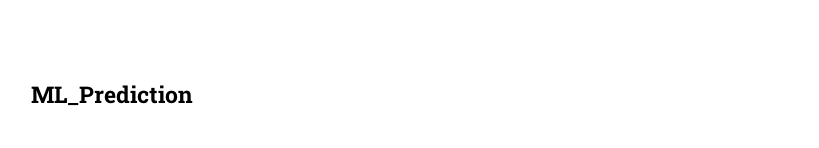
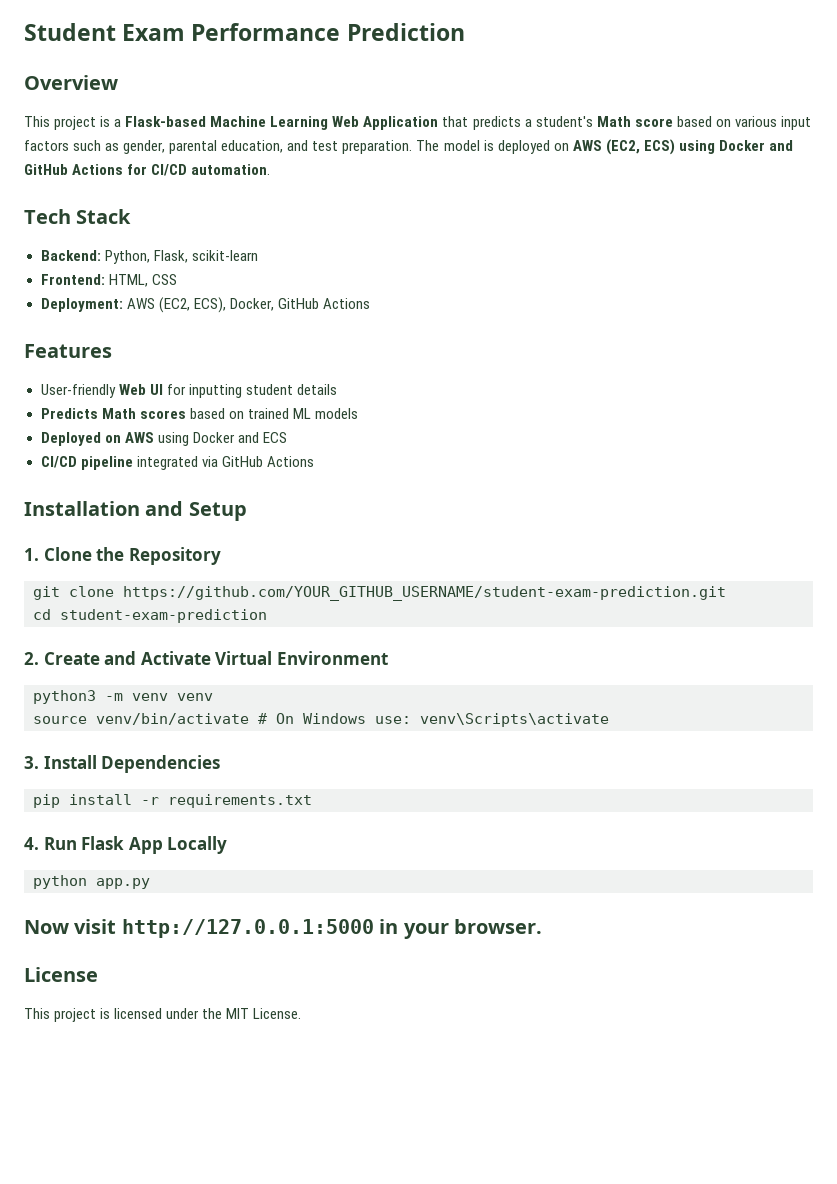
[31,85,193,106] ML_Prediction -> [24,23,465,41] [24,75,118,90] [24,116,811,130] [24,139,793,155] [24,164,271,176] [24,209,132,224] [40,250,258,264] [40,274,177,287] [40,297,370,313] [24,344,112,358] [40,384,337,398] [40,408,358,419] [40,432,287,446] [40,456,314,470] [24,501,247,521] [24,547,221,565] [33,586,726,601] [33,609,267,623] [24,651,388,665] [33,690,213,704] [33,713,609,727] [24,755,221,773] [33,794,312,808] [24,836,228,854] [33,875,150,889] [24,919,542,939] [24,967,98,982] [24,1008,302,1022] Student Exam Performance Prediction // Overview // This project is a Flask-based Machine Learning Web Application that predicts a student's Math score based on various input factors such as gender, parental education, and test preparation. The model is deployed on AWS (EC2, ECS) using Docker and GitHub Actions for CI/CD automation. // Tech Stack // Backend: Python, Flask, scikit-learn // Frontend: HTML, CSS // Deployment: AWS (EC2, ECS), Docker, GitHub Actions // Features // User-friendly Web UI for inputting student details // Predicts Math scores based on trained ML models // Deployed on AWS using Docker and ECS // CI/CD pipeline integrated via GitHub Actions // Installation and Setup // 1. Clone the Repository // git clone https://github.com/YOUR_GITHUB_USERNAME/student-exam-prediction.git // cd student-exam-prediction // 2. Create and Activate Virtual Environment // python3 -m venv venv // source venv/bin/activate # On Windows use: venv\Scripts\activate // 3. Install Dependencies // pip install -r requirements.txt // 4. Run Flask App Locally // python app.py // Now visit http://127.0.0.1:5000 in your browser. // License // This project is licensed under the MIT License.

